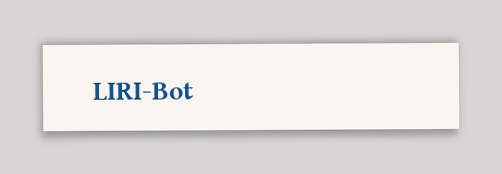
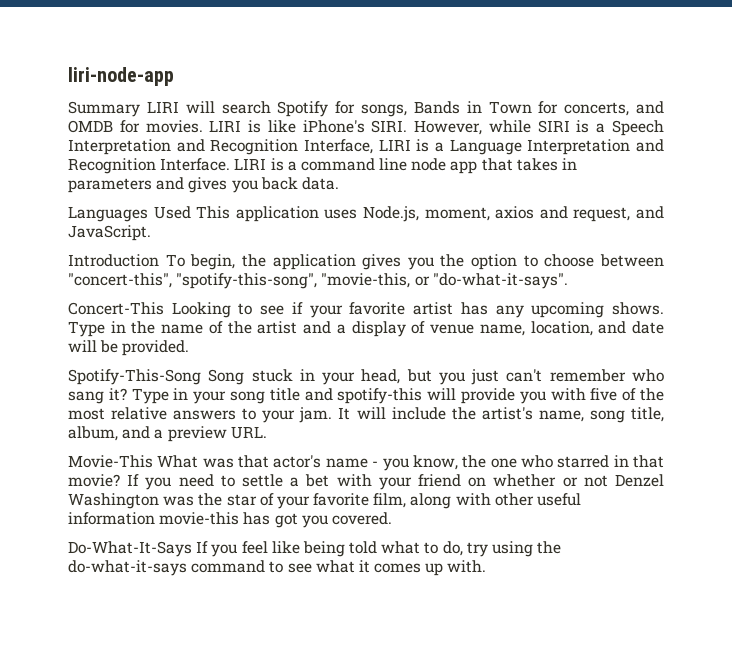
[92,82,194,100] LIRI-Bot -> [68,67,174,86] [68,101,664,117] [68,120,664,136] [68,139,665,155] [68,158,578,174] [68,177,339,193] [68,206,665,222] [68,225,151,241] [68,254,664,270] [68,273,568,289] [68,302,665,318] [68,321,665,337] [68,340,190,356] [68,369,664,385] [68,388,664,404] [68,407,665,423] [68,426,267,442] [68,455,664,471] [68,474,664,490] [68,493,582,509] [68,512,392,528] [68,541,562,557] [68,560,487,576] liri-node-app // Summary LIRI will search Spotify for songs, Bands in Town for concerts, and OMDB for movies. LIRI is like iPhone's SIRI. However, while SIRI is a Speech Interpretation and Recognition Interface, LIRI is a Language Interpretation and Recognition Interface. LIRI is a command line node app that takes in parameters and gives you back data. // Languages Used This application uses Node.js, moment, axios and request, and JavaScript. // Introduction To begin, the application gives you the option to choose between "concert-this", "spotify-this-song", "movie-this, or "do-what-it-says". // Concert-This Looking to see if your favorite artist has any upcoming shows. Type in the name of the artist and a display of venue name, location, and date will be provided. // Spotify-This-Song Song stuck in your head, but you just can't remember who sang it? Type in your song title and spotify-this will provide you with five of the most relative answers to your jam. It will include the artist's name, song title, album, and a preview URL. // Movie-This What was that actor's name - you know, the one who starred in that movie? If you need to settle a bet with your friend on whether or not Denzel Washington was the star of your favorite film, along with other useful information movie-this has got you covered. // Do-What-It-Says If you feel like being told what to do, try using the do-what-it-says command to see what it comes up with.

